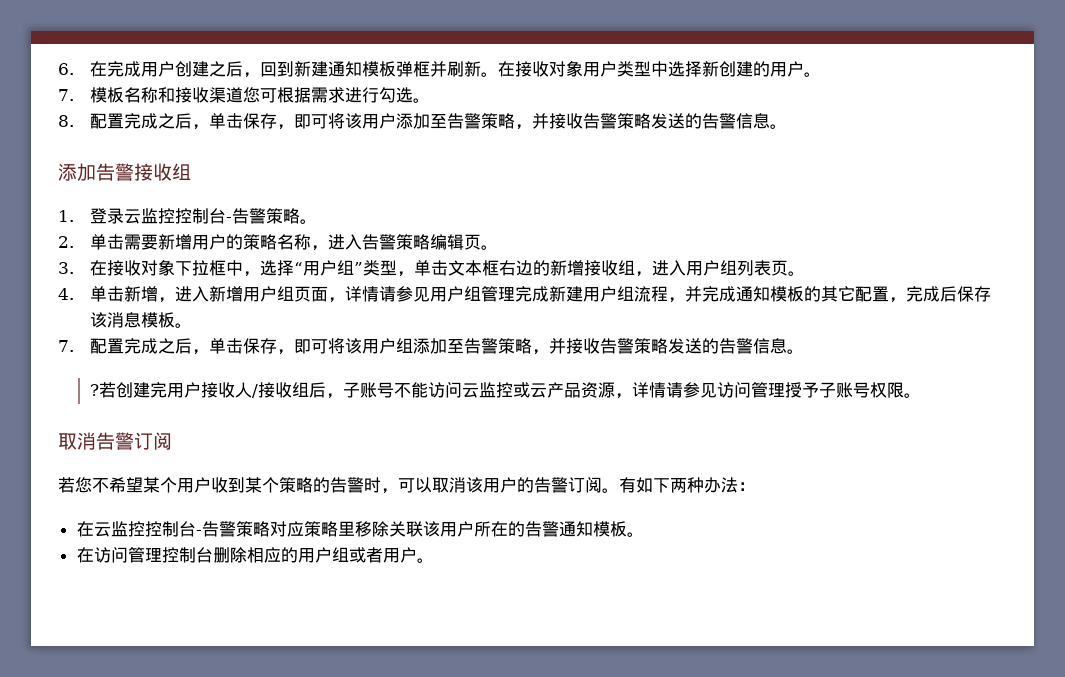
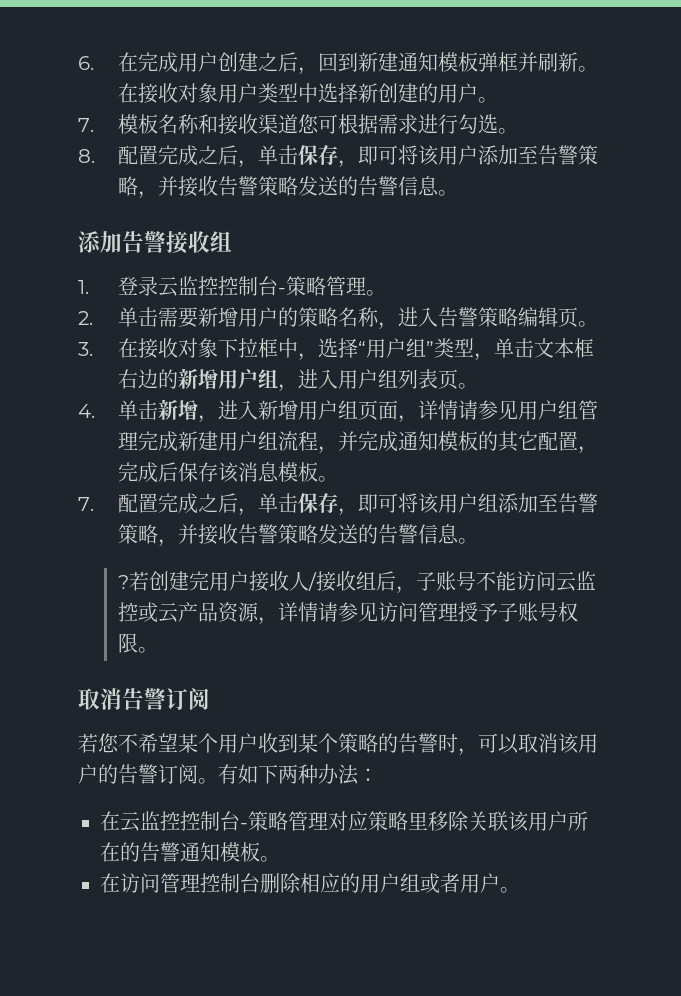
[231,208,300,224] 告警策略 -> [285,276,366,296] 策略管理
[583,260,618,276] 接收 -> [217,369,258,389] 用户
[201,521,270,537] 告警策略 -> [248,811,328,831] 策略管理

